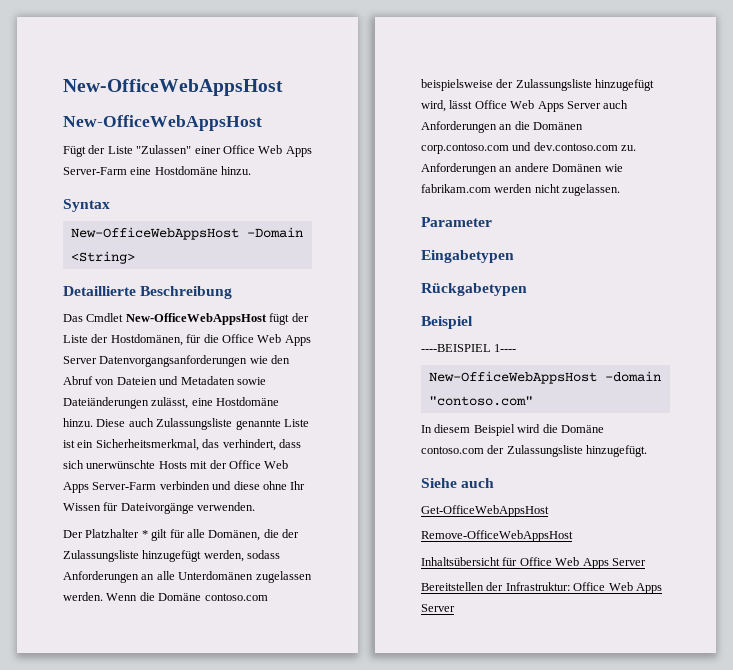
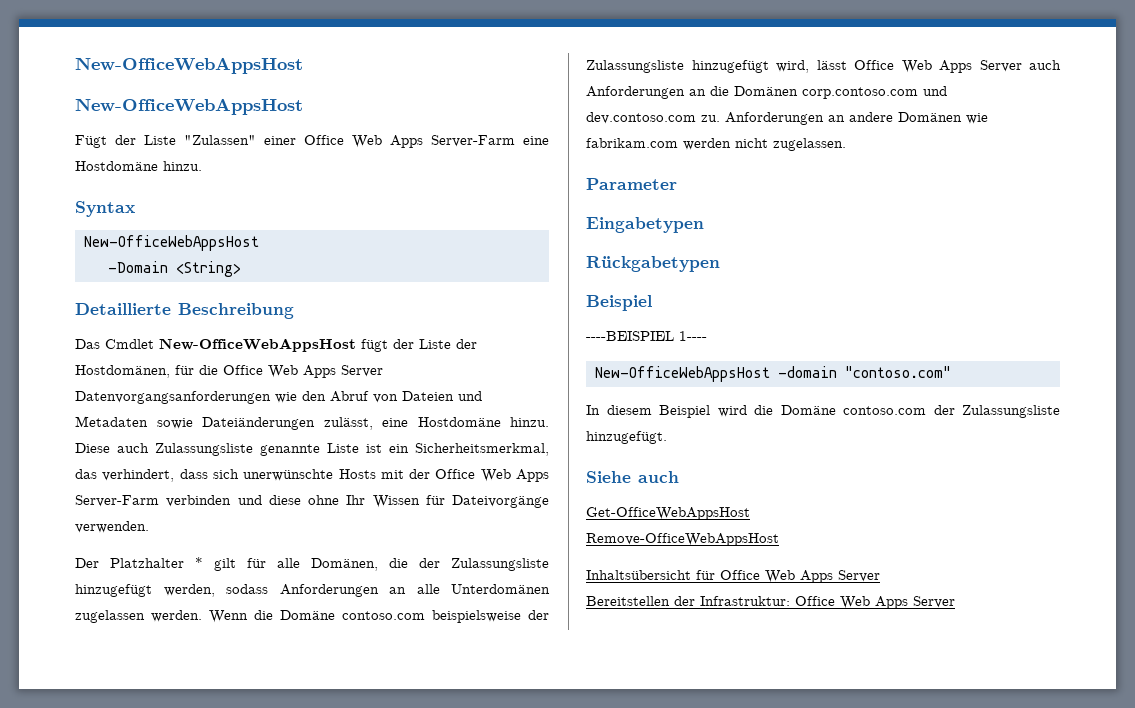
(239, 233) none -> (259, 243) //

